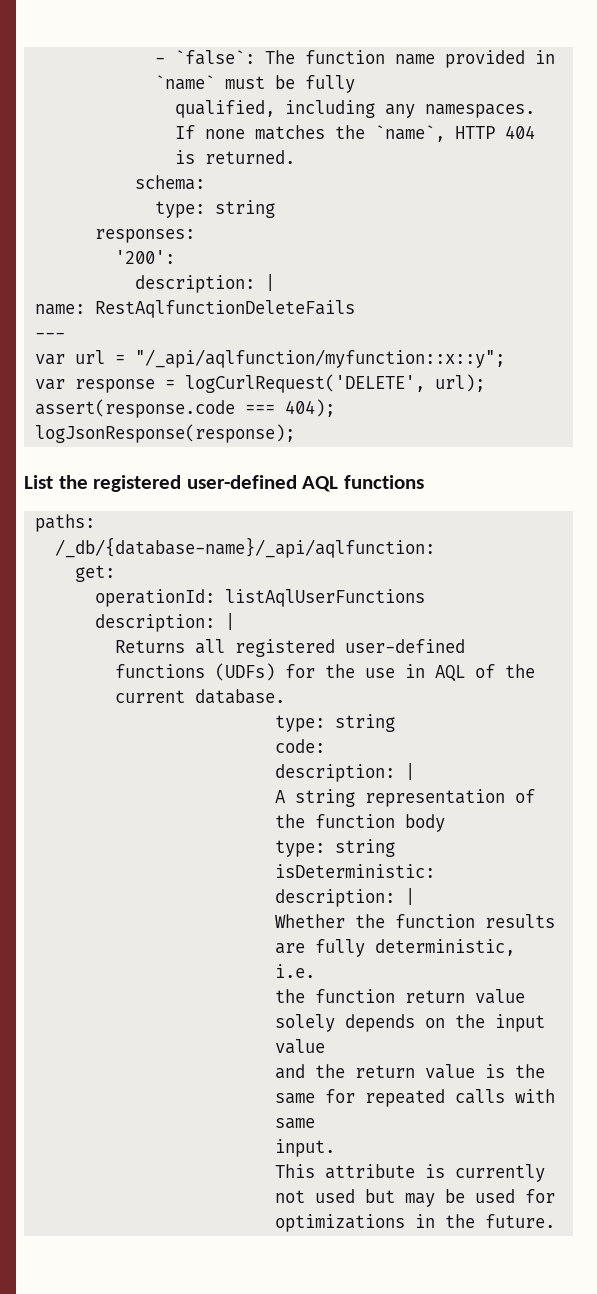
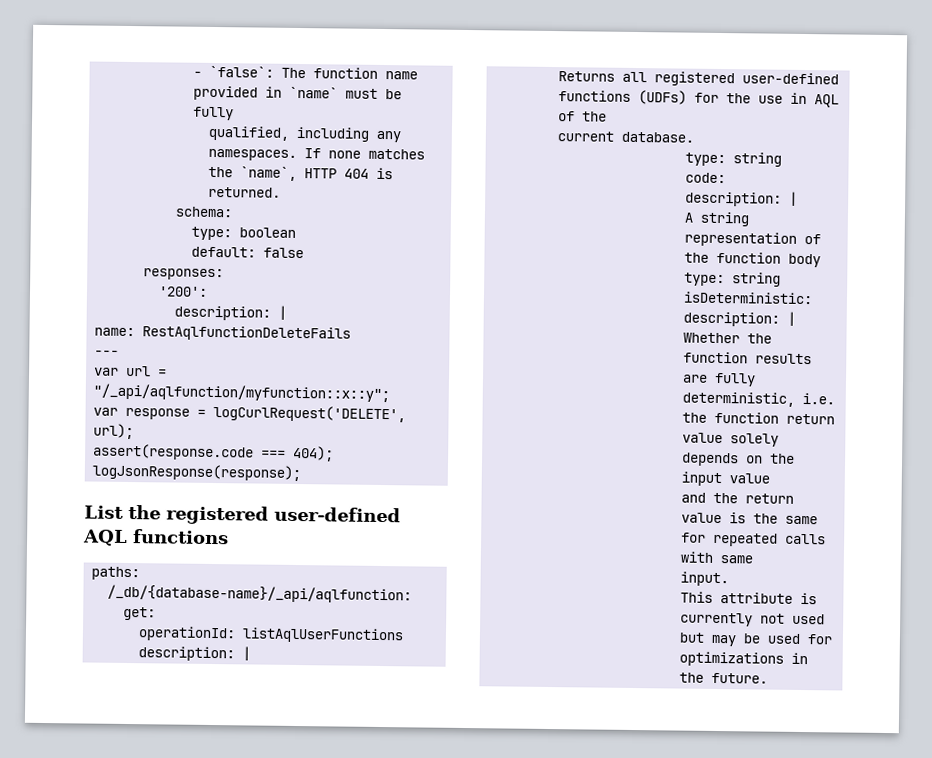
[215,200,276,218] string -> [239,227,297,238] [191,246,305,259] boolean // default: false

